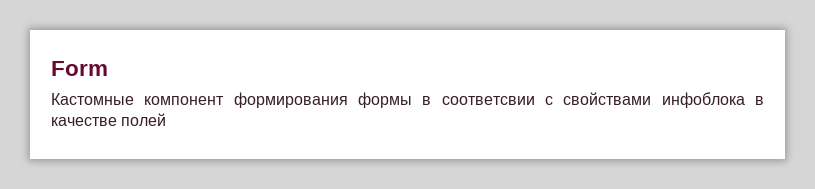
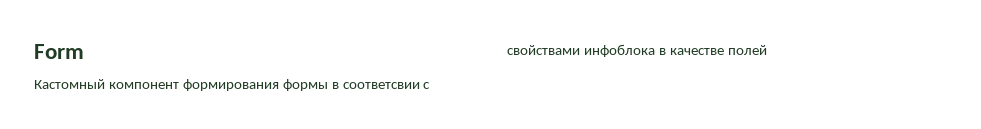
[51,93,134,105] Кастомные -> [34,79,105,89] Кастомный

